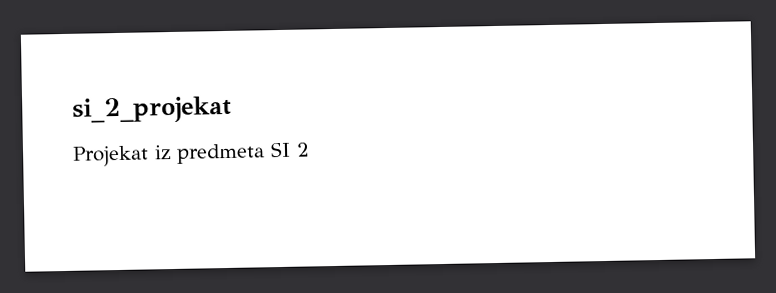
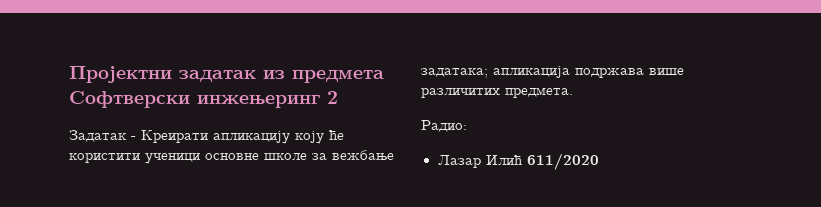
[72,95,232,124] [72,141,310,167] si_2_projekat // Projekat iz predmeta SI 2 -> [69,66,384,83] [69,91,338,108] [69,130,344,144] [69,150,394,164] [421,66,684,78] [421,87,573,98] [421,120,467,132] [437,153,599,170] Пројектни задатак из предмета Софтверски инжењеринг 2 // Задатак - Креирати апликациjу коjу ће користити ученици основне школе за вежбање задатака; апликација подржава више различитих предмета. // Радио: // Лазар Илић 611/2020

